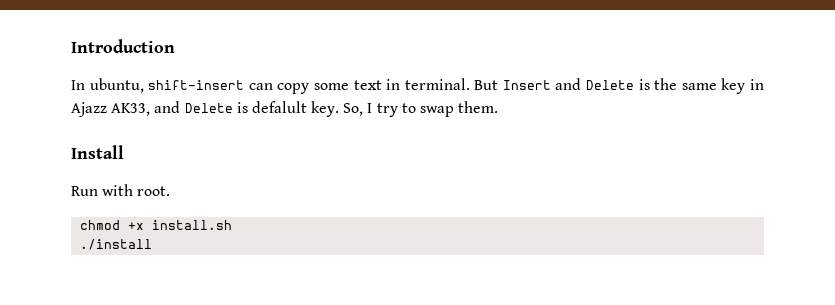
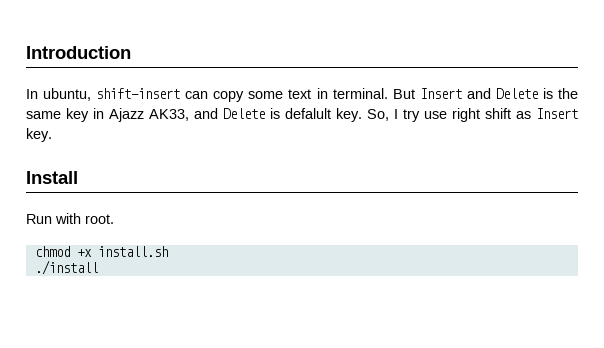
[401,101,499,117] to swap them. -> [424,108,578,122] [26,128,52,142] use right shift as Insert key.

